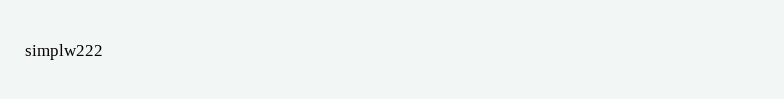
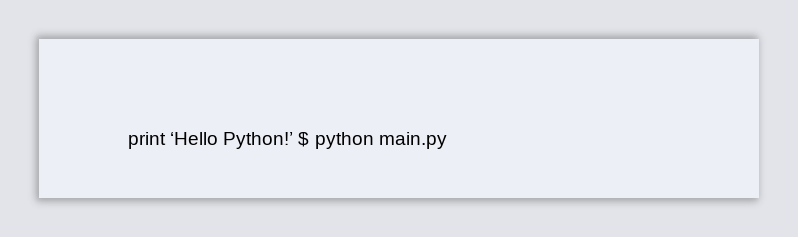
[25,44,103,60] simplw222 -> [128,132,447,149] print ‘Hello Python!’ $ python main.py

